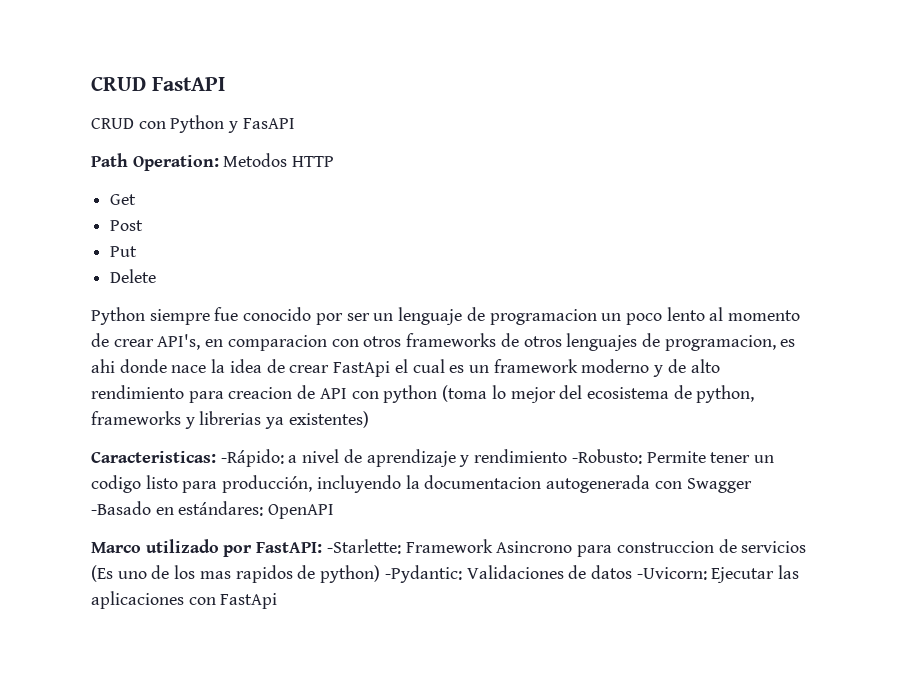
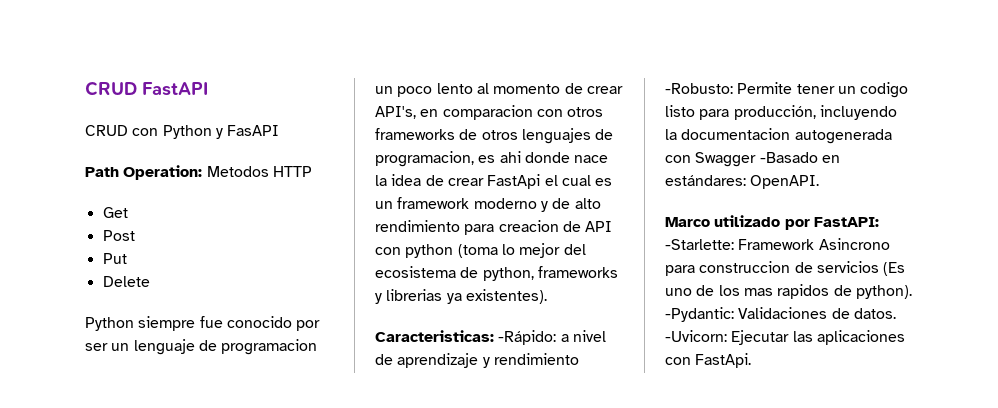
[288,411,369,428] existentes) -> [465,289,547,304] existentes).
[268,504,335,519] OpenAPI -> [750,175,820,189] OpenAPI.
[320,565,381,583] python) -> [855,285,912,299] python).
[590,565,632,579] datos -> [853,308,896,319] datos.
[220,593,278,609] FastApi -> [695,353,752,368] FastApi.

